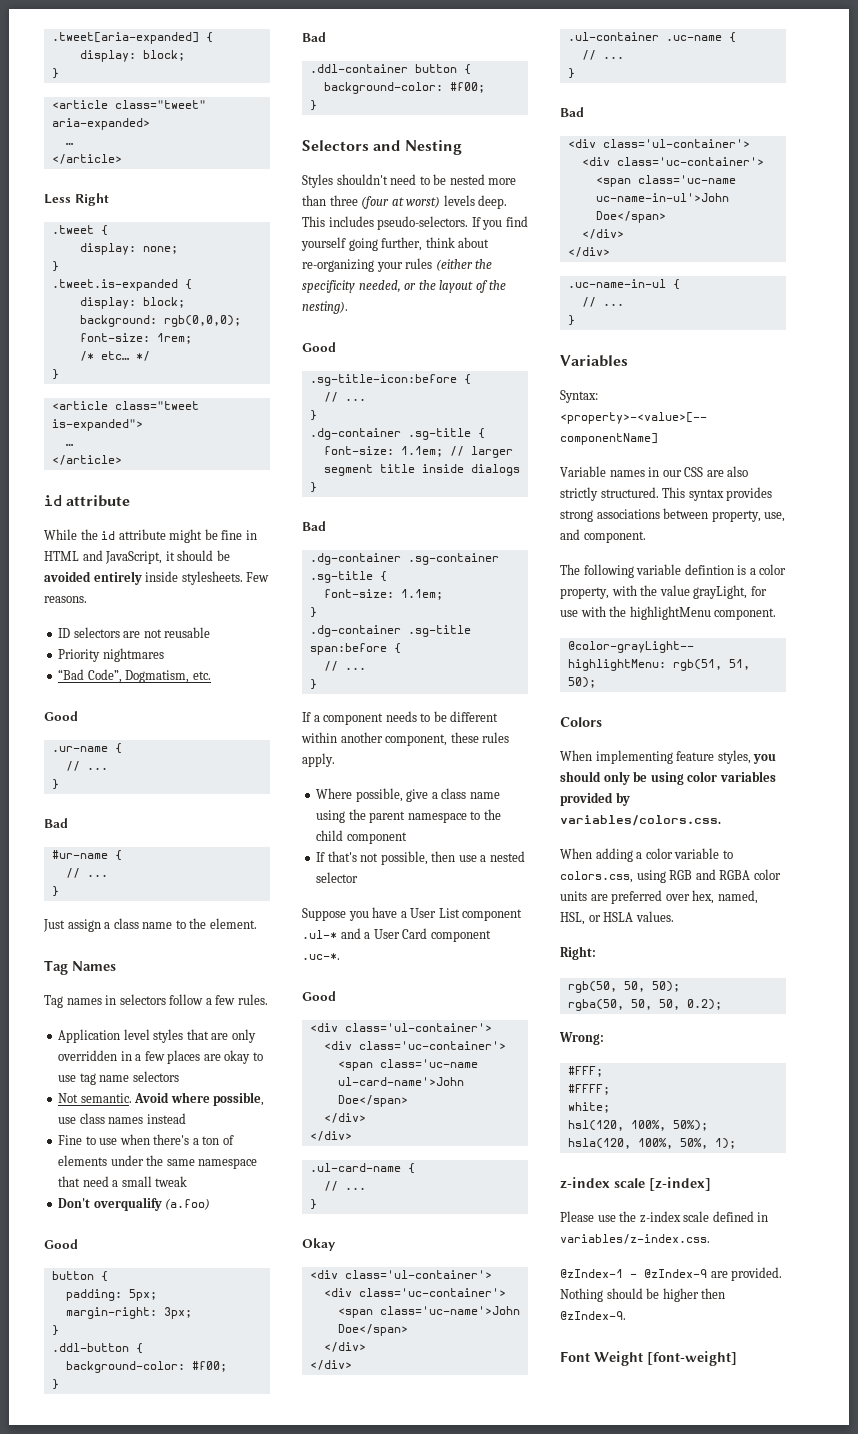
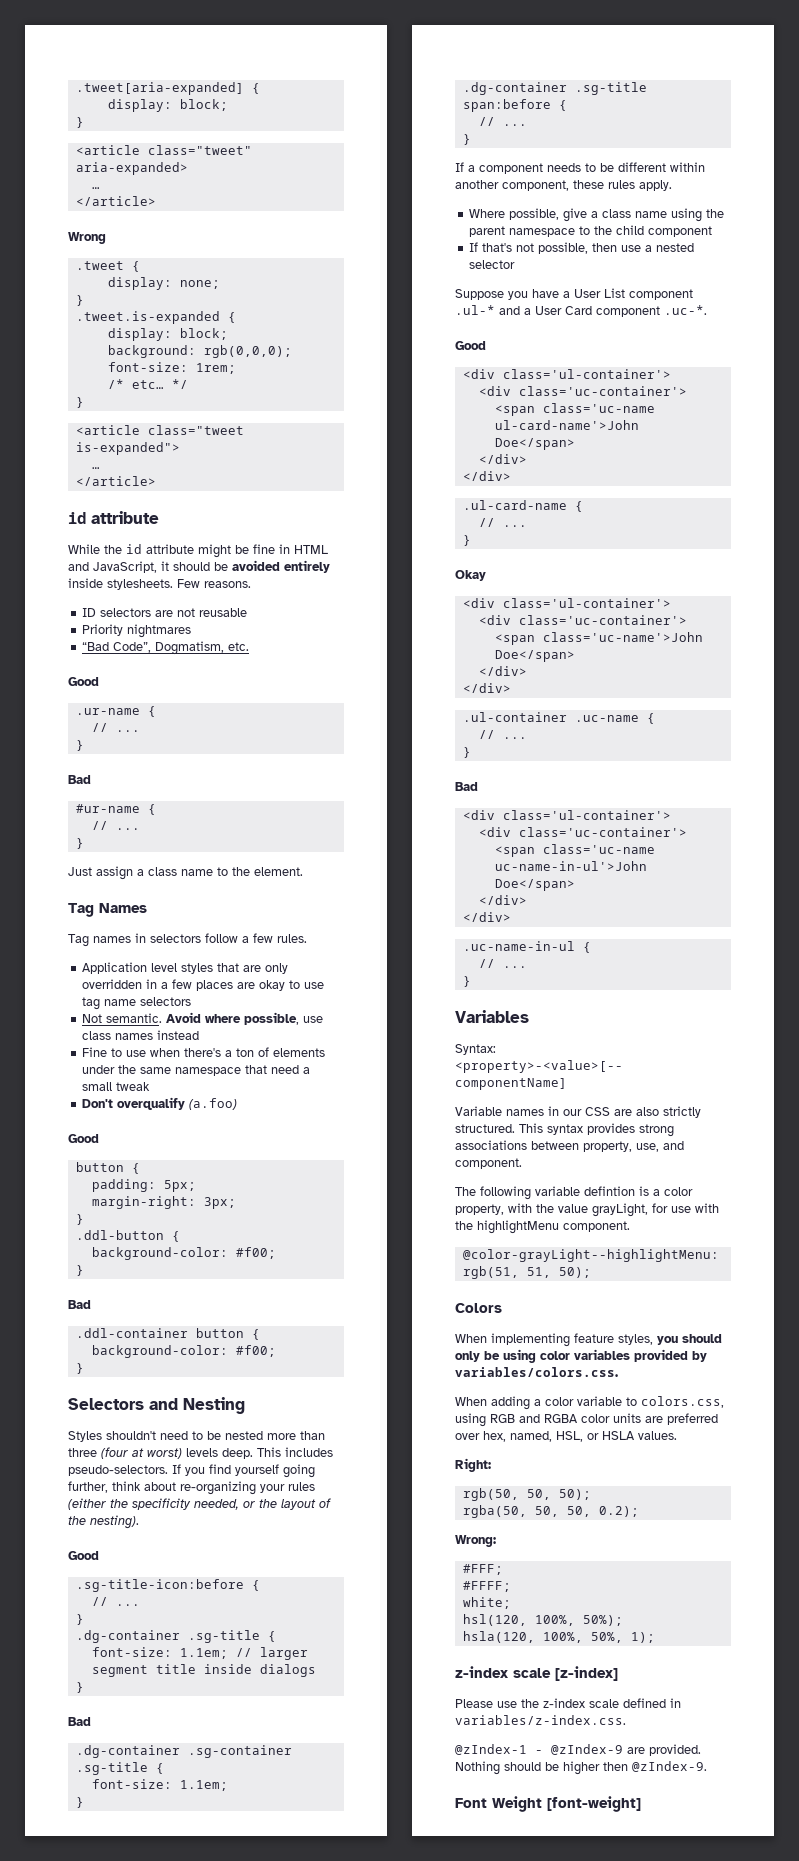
[44,193,109,206] Less Right -> [68,232,106,244] Wrong

